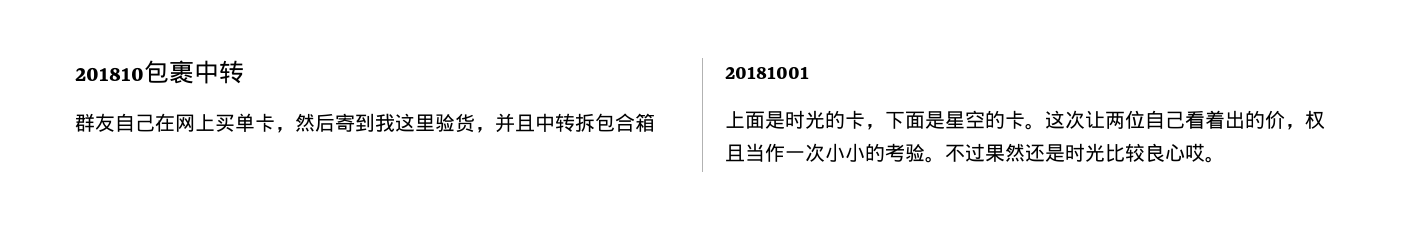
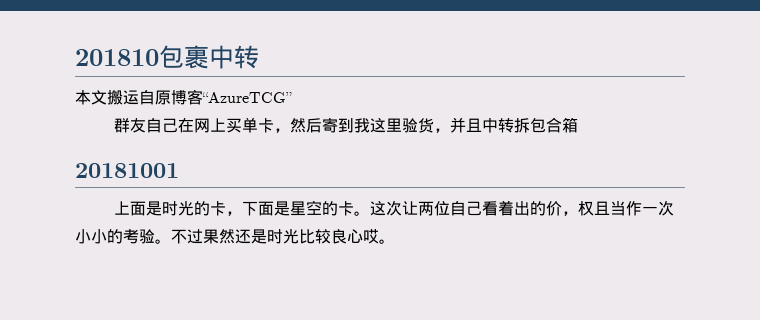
(244, 72) none -> [75,89,292,105] // 本文搬运自原博客“AzureTCG”

